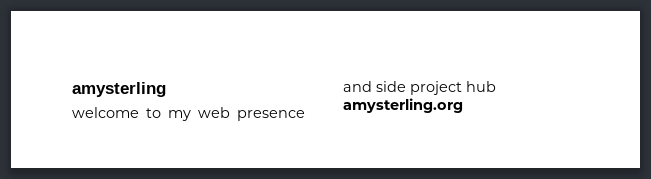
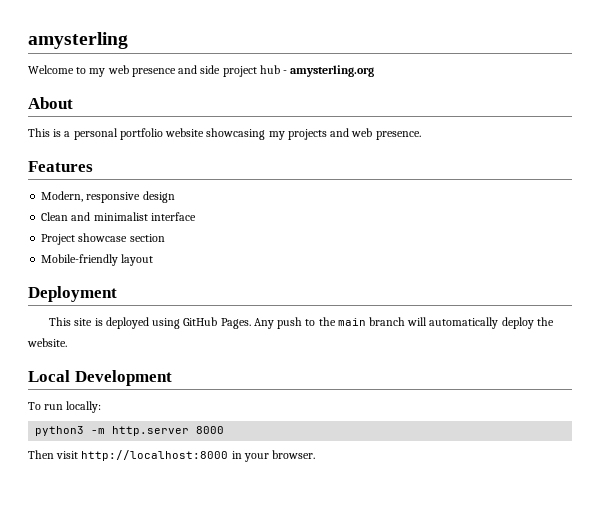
[72,107,139,118] welcome -> [28,65,74,74] Welcome
(496, 86) none -> [283,70,288,74] -
(463, 105) none -> [28,97,73,109] [28,128,421,140] [28,161,93,172] [41,191,175,203] [41,212,196,221] [41,233,165,245] [41,254,154,266] [28,286,117,302] [49,317,554,329] [27,338,67,347] [28,370,172,386] [28,401,102,413] [35,426,225,436] [28,450,316,462] // About // This is a personal portfolio website showcasing my projects and web presence. // Features // Modern, responsive design // Clean and minimalist interface // Project showcase section // Mobile-friendly layout // Deployment // This site is deployed using GitHub Pages. Any push to the main branch will automatically deploy the website. // Local Development // To run locally: // python3 -m http.server 8000 // Then visit http://localhost:8000 in your browser.

